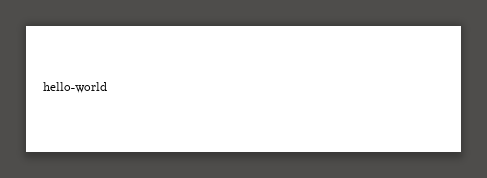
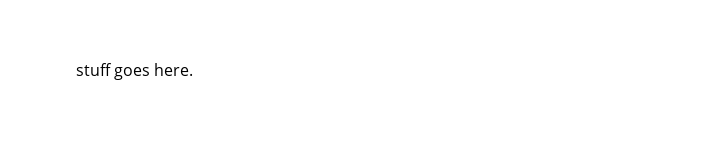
[43,82,107,93] hello-world -> [76,63,194,80] stuff goes here.

